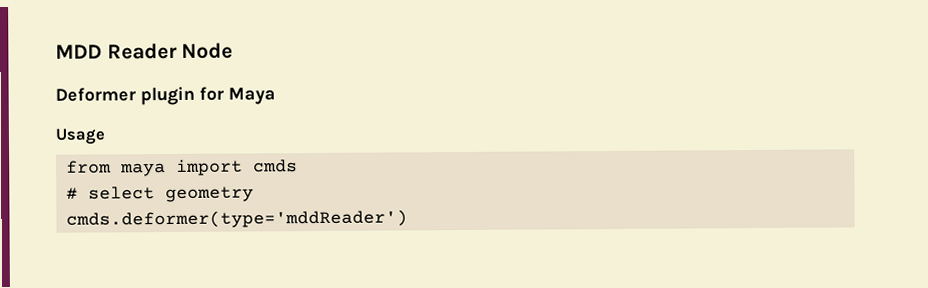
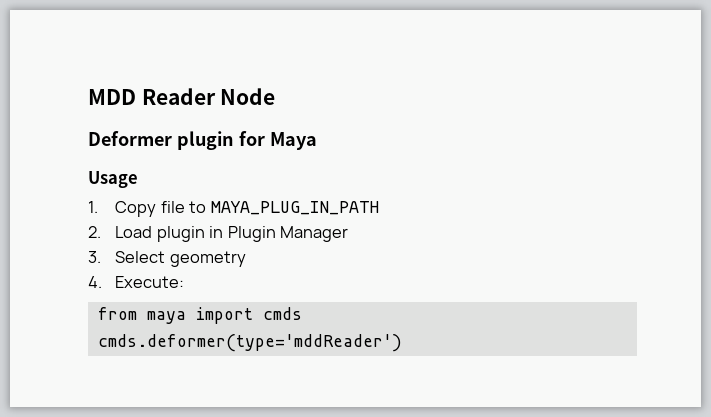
(105, 136) none -> [88,201,379,217] [88,226,348,242] [88,251,246,267] [88,276,185,288] // 1. Copy file to MAYA_PLUG_IN_PATH // 2. Load plugin in Plugin Manager // 3. Select geometry // 4. Execute:
[65,186,254,203] // # select geometry -> (302, 313) none

